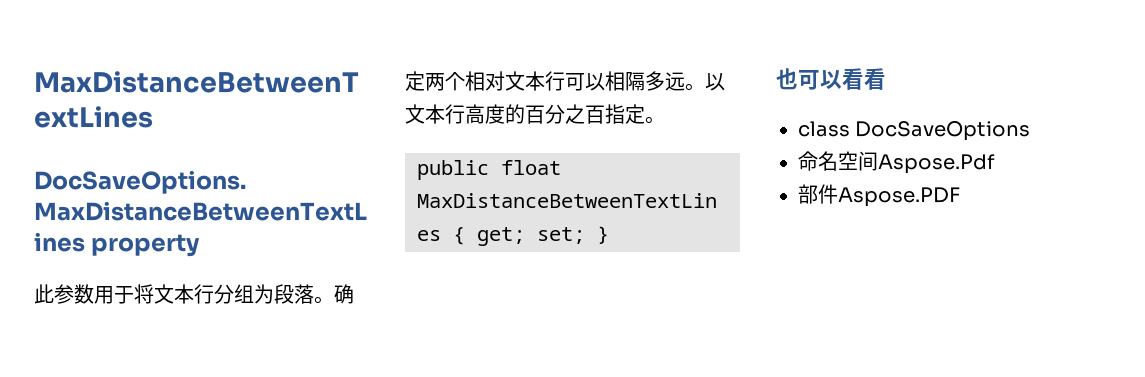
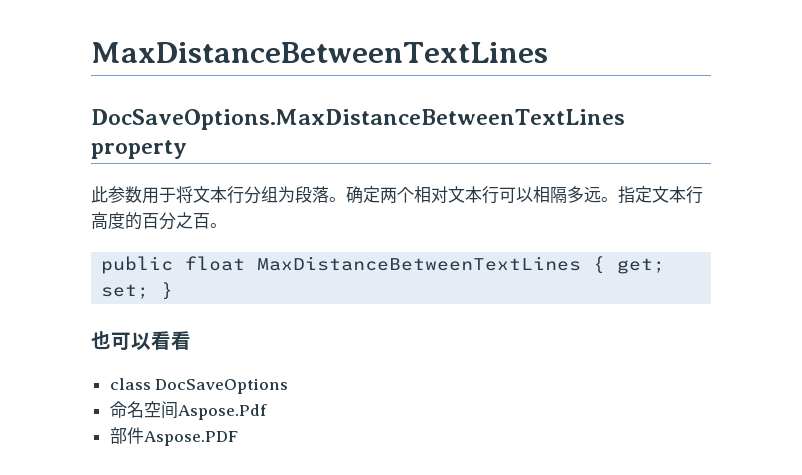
[705,73,725,91] 以 -> [618,186,652,204] 指定
[605,104,645,124] 指定 -> (210, 221) none

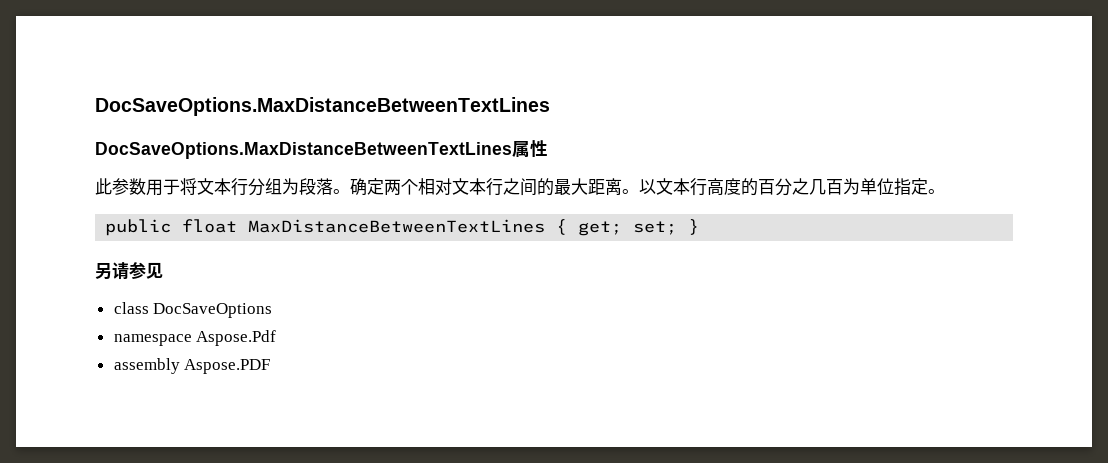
[91,42,548,63] [91,109,625,130] [91,140,187,159] MaxDistanceBetweenTextLines // DocSaveOptions.MaxDistanceBetweenTextLines property -> [95,97,550,116] [95,140,548,159] DocSaveOptions.MaxDistanceBetweenTextLines // DocSaveOptions.MaxDistanceBetweenTextLines属性
[499,186,652,204] 可以相隔多远。指定 -> [503,178,656,196] 之间的最大距离。以
[193,213,210,229] 百 -> [809,178,928,196] 几百为单位指定
[91,331,191,350] 也可以看看 -> [95,262,163,280] 另请参见
[109,401,178,419] 命名空间 -> [113,334,192,346] namespace
[109,427,144,444] 部件 -> [113,358,180,374] assembly

